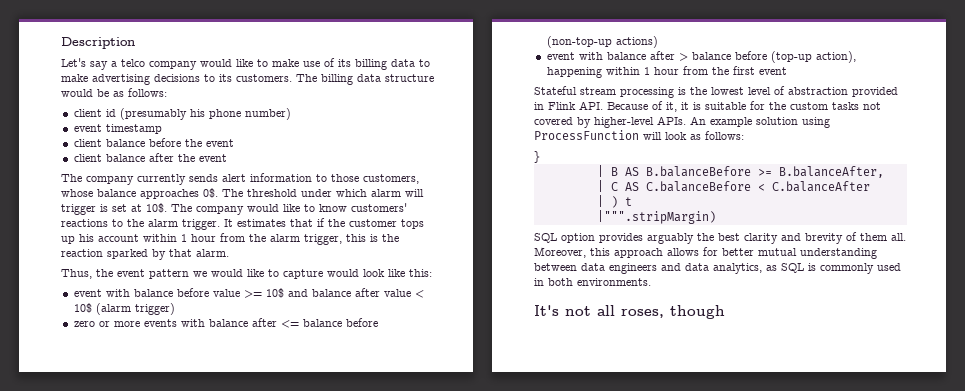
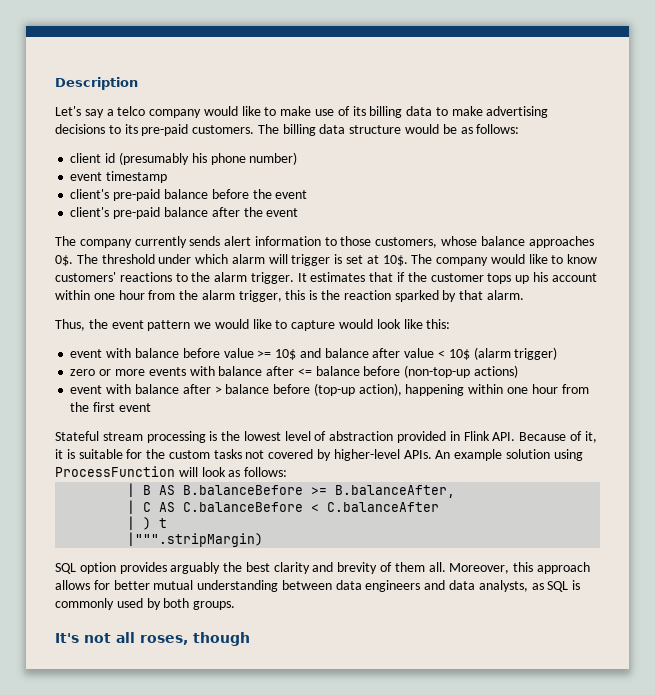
(232, 78) none -> [141,124,189,136] pre-paid
[73,139,102,147] client -> [70,189,161,201] client's pre-paid
[73,154,102,162] client -> [70,207,161,219] client's pre-paid
[181,234,187,242] 1 -> [93,293,115,300] one
[643,67,650,75] 1 -> [506,387,528,394] one
[534,151,540,163] // } -> (288, 472) none
[713,263,762,274] analytics, -> [478,580,528,592] analysts,
[534,278,651,286] in both environments. -> [146,598,236,610] by both groups.

